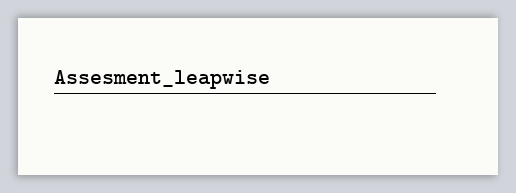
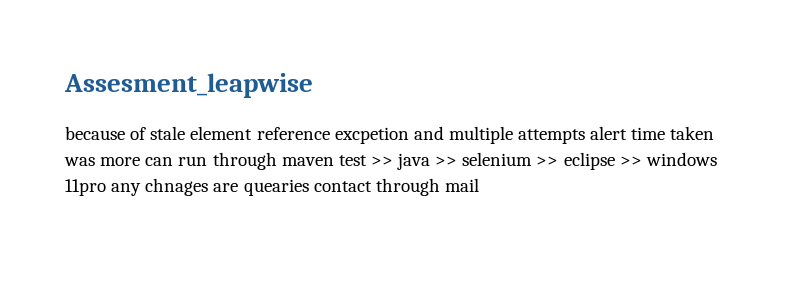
(270, 79) none -> [65,126,715,144] [64,152,717,170] [65,178,479,196] // because of stale element reference excpetion and multiple attempts alert time taken was more can run through maven test >> java >> selenium >> eclipse >> windows 11pro any chnages are quearies contact through mail

